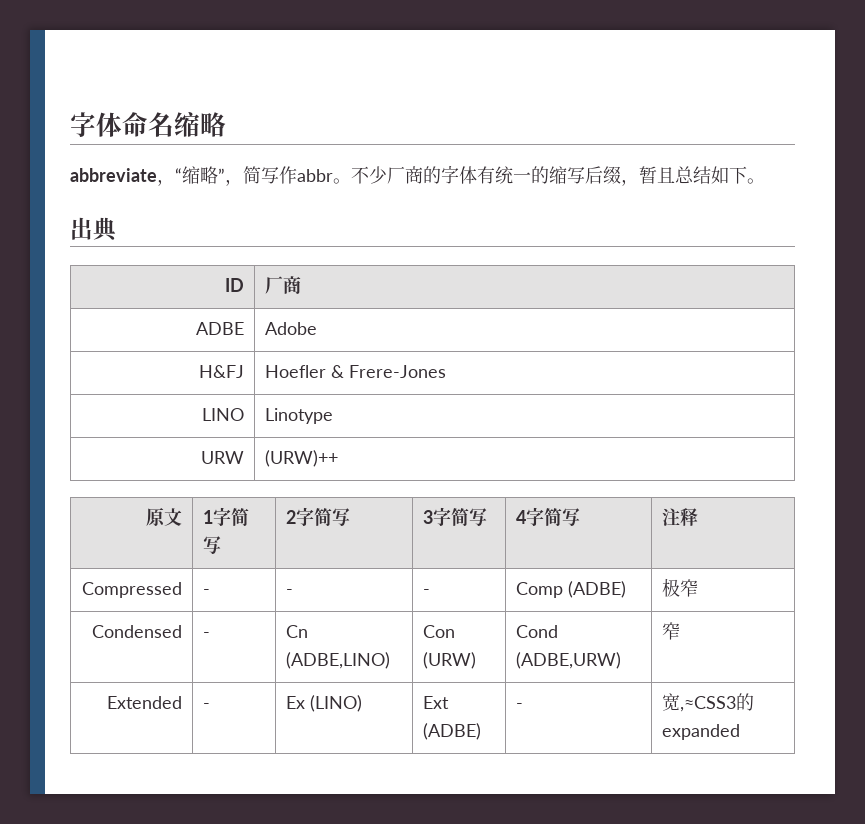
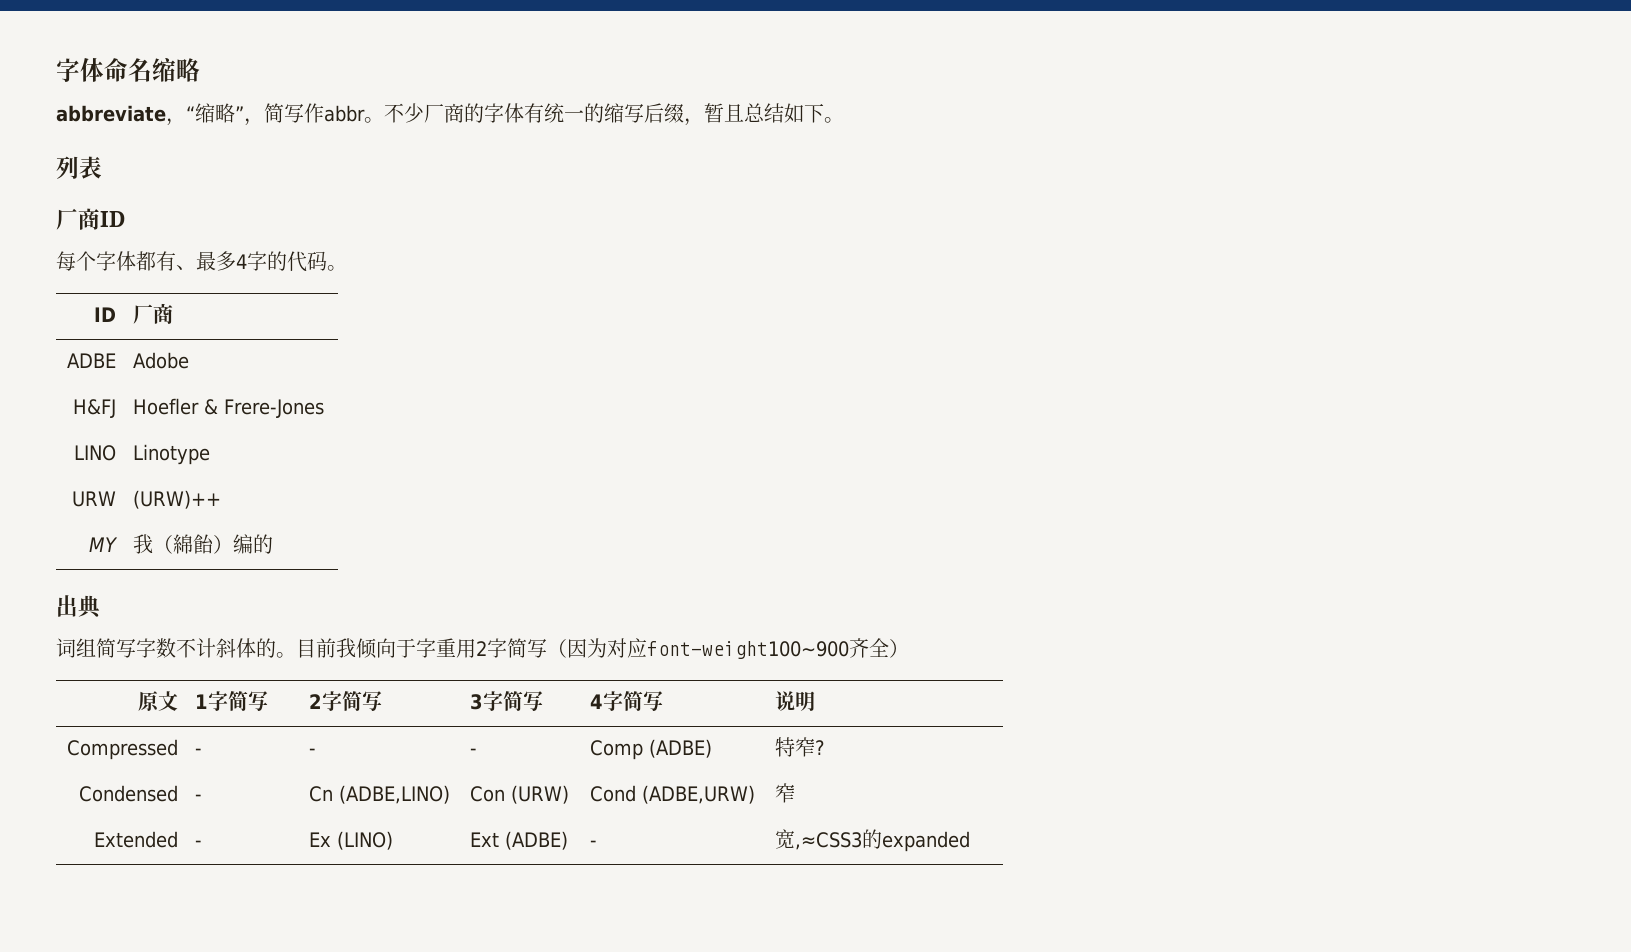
[70,217,119,242] 出典 -> [56,156,102,179] [56,208,125,230] [56,251,347,272] 列表 // 厂商ID // 每个字体都有、最多4字的代码。
(338, 458) none -> [88,537,118,552] [133,534,274,554] [56,595,103,619] [56,638,909,659] // MY | 我（綿飴）编的 // 出典 // 词组简写字数不计斜体的。目前我倾向于字重用2字简写（因为对应font-weight100~900齐全）
[661,508,698,526] 注释 -> [775,691,816,711] 说明
[661,578,698,597] 极窄 -> [775,737,826,757] 特窄?

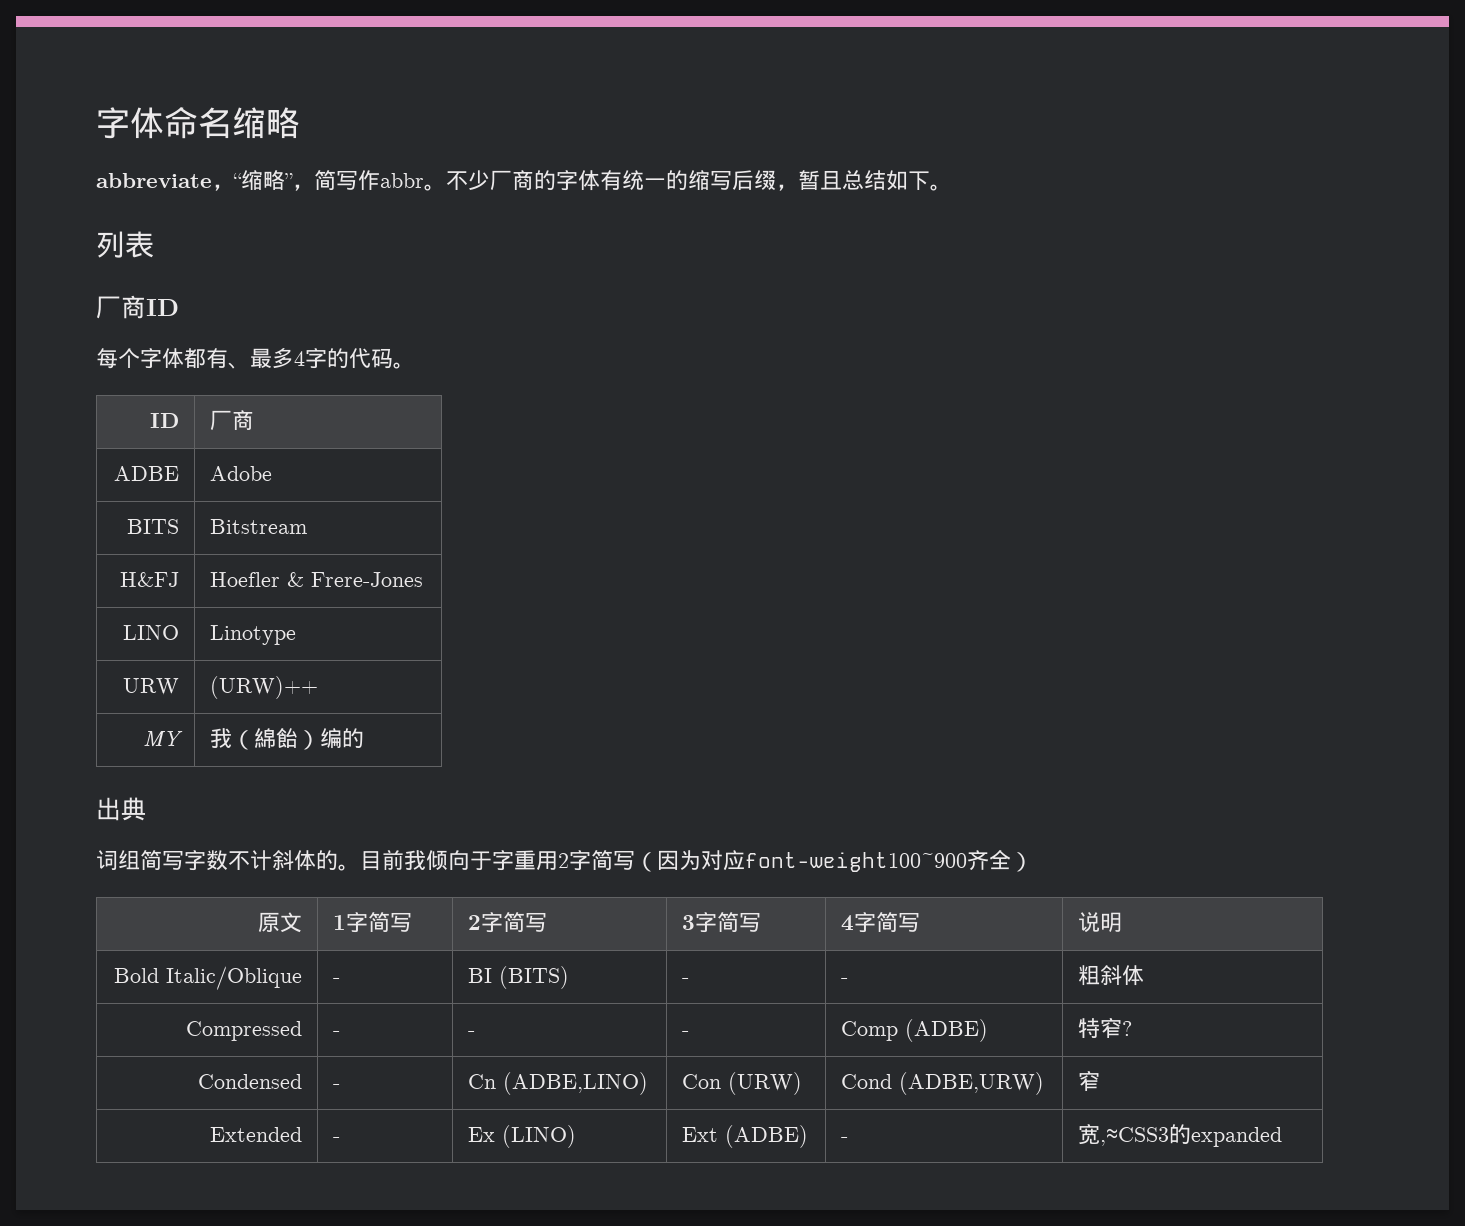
(190, 360) none -> [126,519,179,534] [210,519,308,534] // BITS | Bitstream
(816, 701) none -> [113,966,302,990] [333,978,341,983] [468,966,570,989] [682,978,690,983] [841,978,849,983] [1078,965,1145,986] // Bold Italic/Oblique | - | BI (BITS) | - | - | 粗斜体

